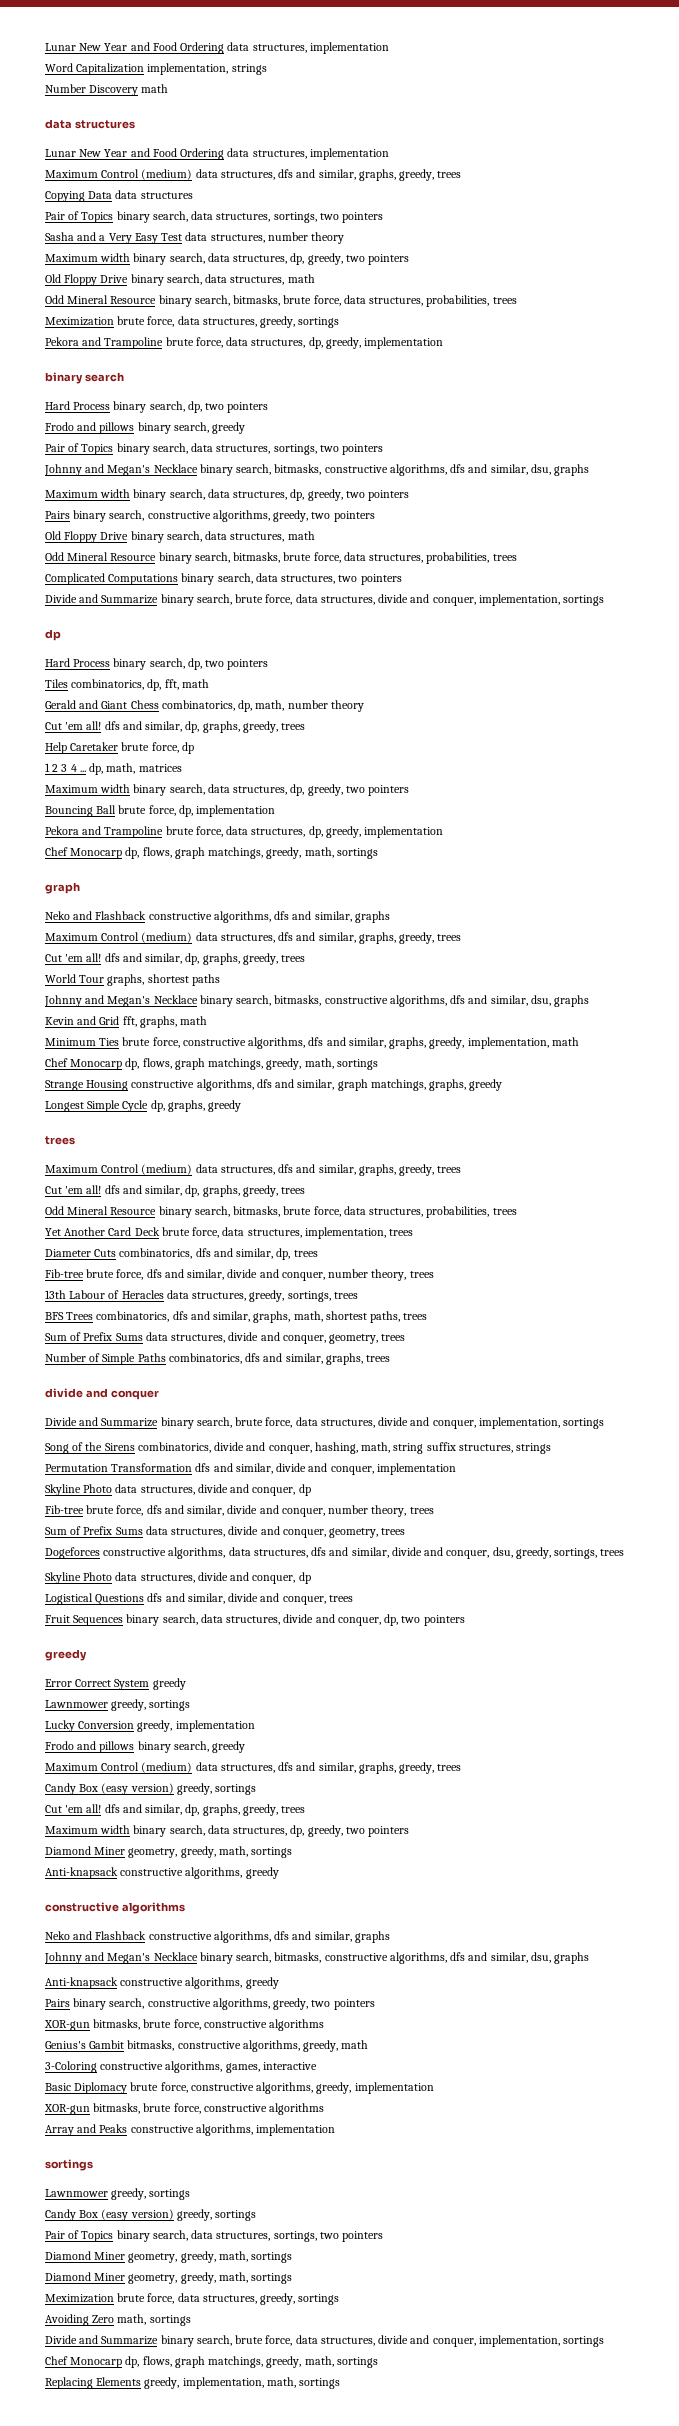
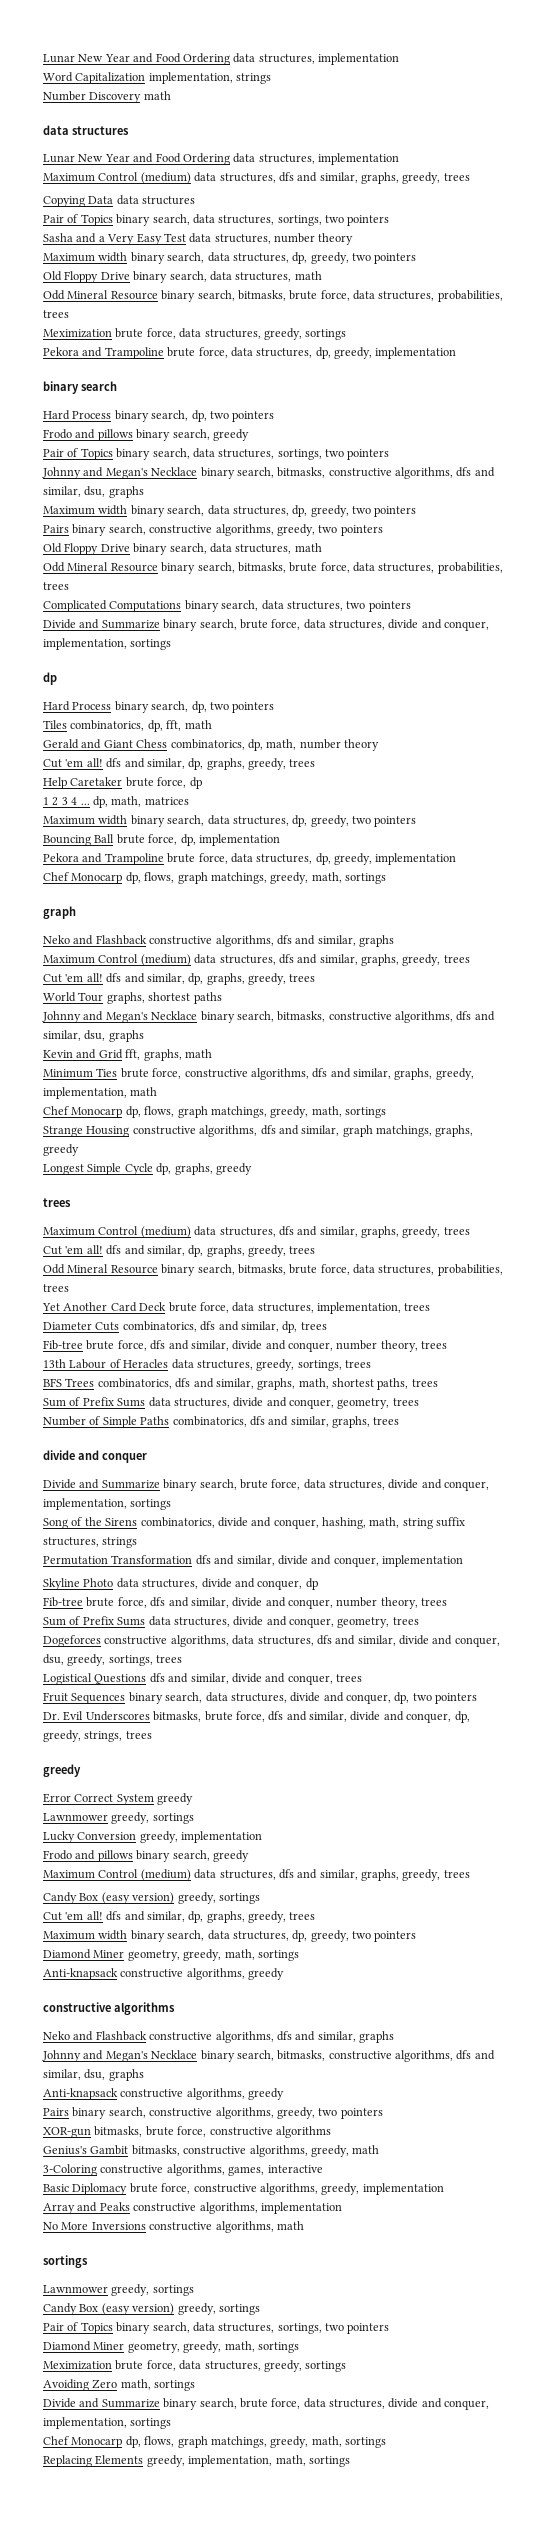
[45,1572,311,1584] // Skyline Photo data structures, divide and conquer, dp -> (183, 1659) none
(465, 1620) none -> [43,1711,470,1723] [43,1730,152,1742] // Dr. Evil Underscores bitmasks, brute force, dfs and similar, divide and conquer, dp, greedy, strings, trees
[44,2103,325,2115] // XOR-gun bitmasks, brute force, constructive algorithms -> (444, 2189) none
(336, 2130) none -> [43,2221,304,2233] // No More Inversions constructive algorithms, math
[45,2272,293,2284] // Diamond Miner geometry, greedy, math, sortings -> (299, 2347) none

